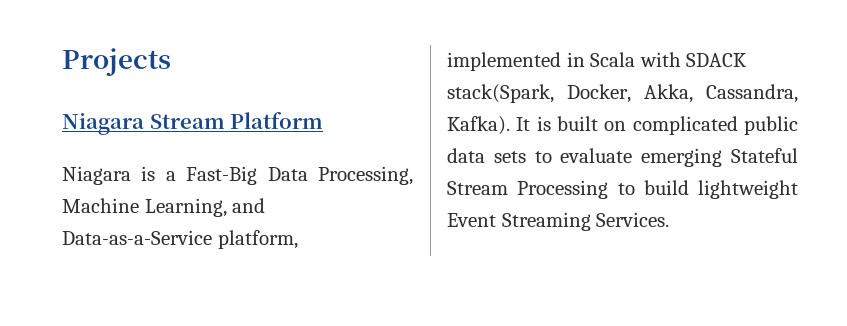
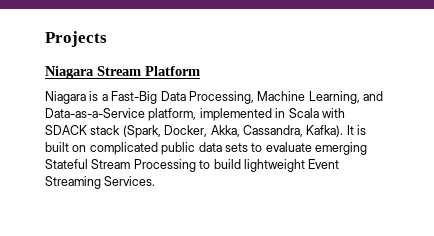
[447,84,554,103] stack(Spark, -> [90,125,161,138] stack (Spark,

